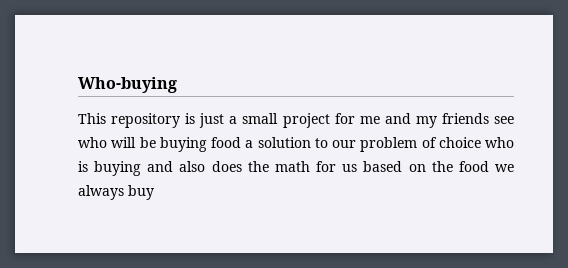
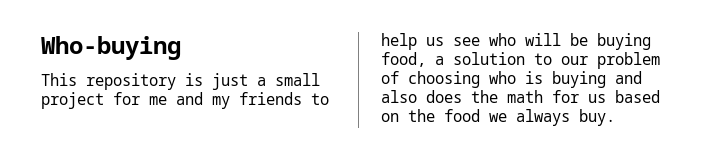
(489, 118) none -> [311,93,329,105] [381,33,444,50] to help us
[211,137,241,148] food -> [381,52,426,67] food,
[438,137,481,148] choice -> [408,71,480,88] choosing
[128,185,154,200] buy -> [579,109,615,126] buy.

